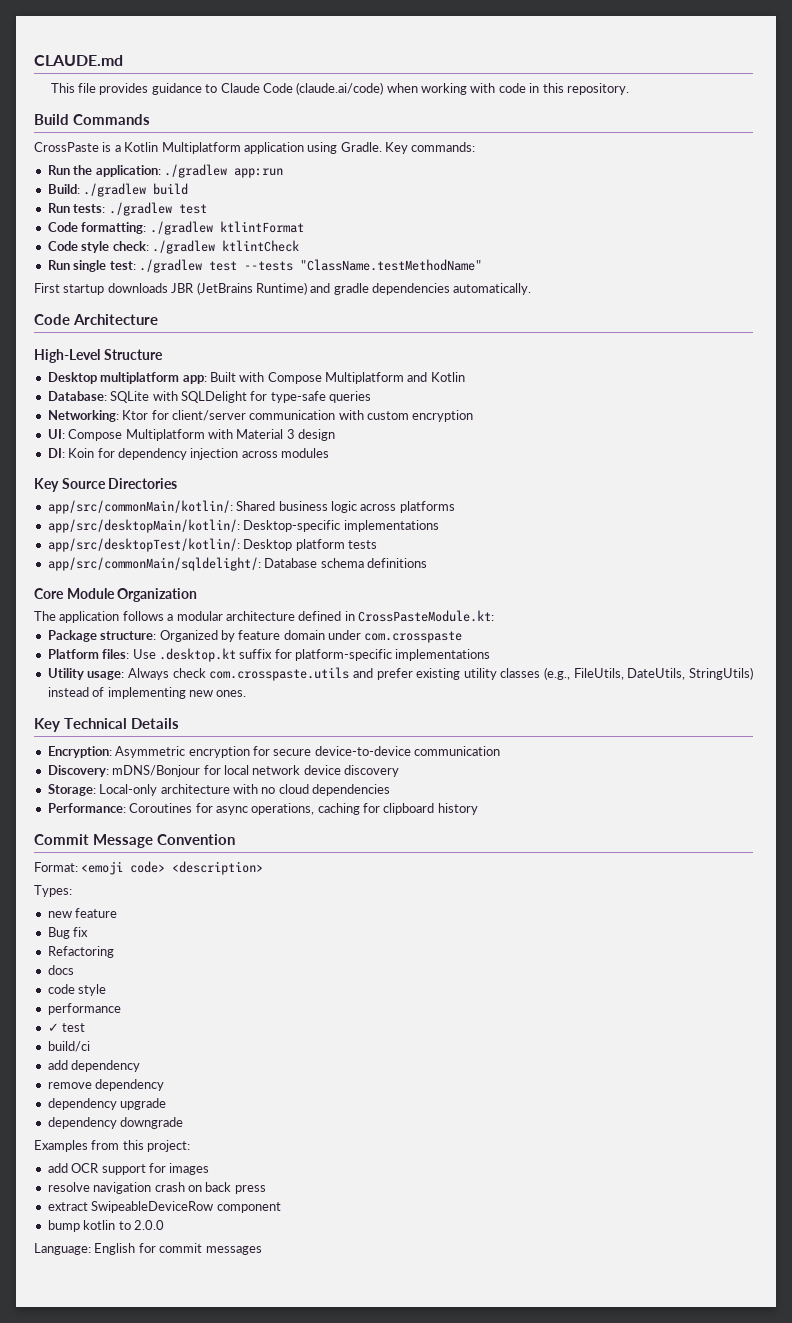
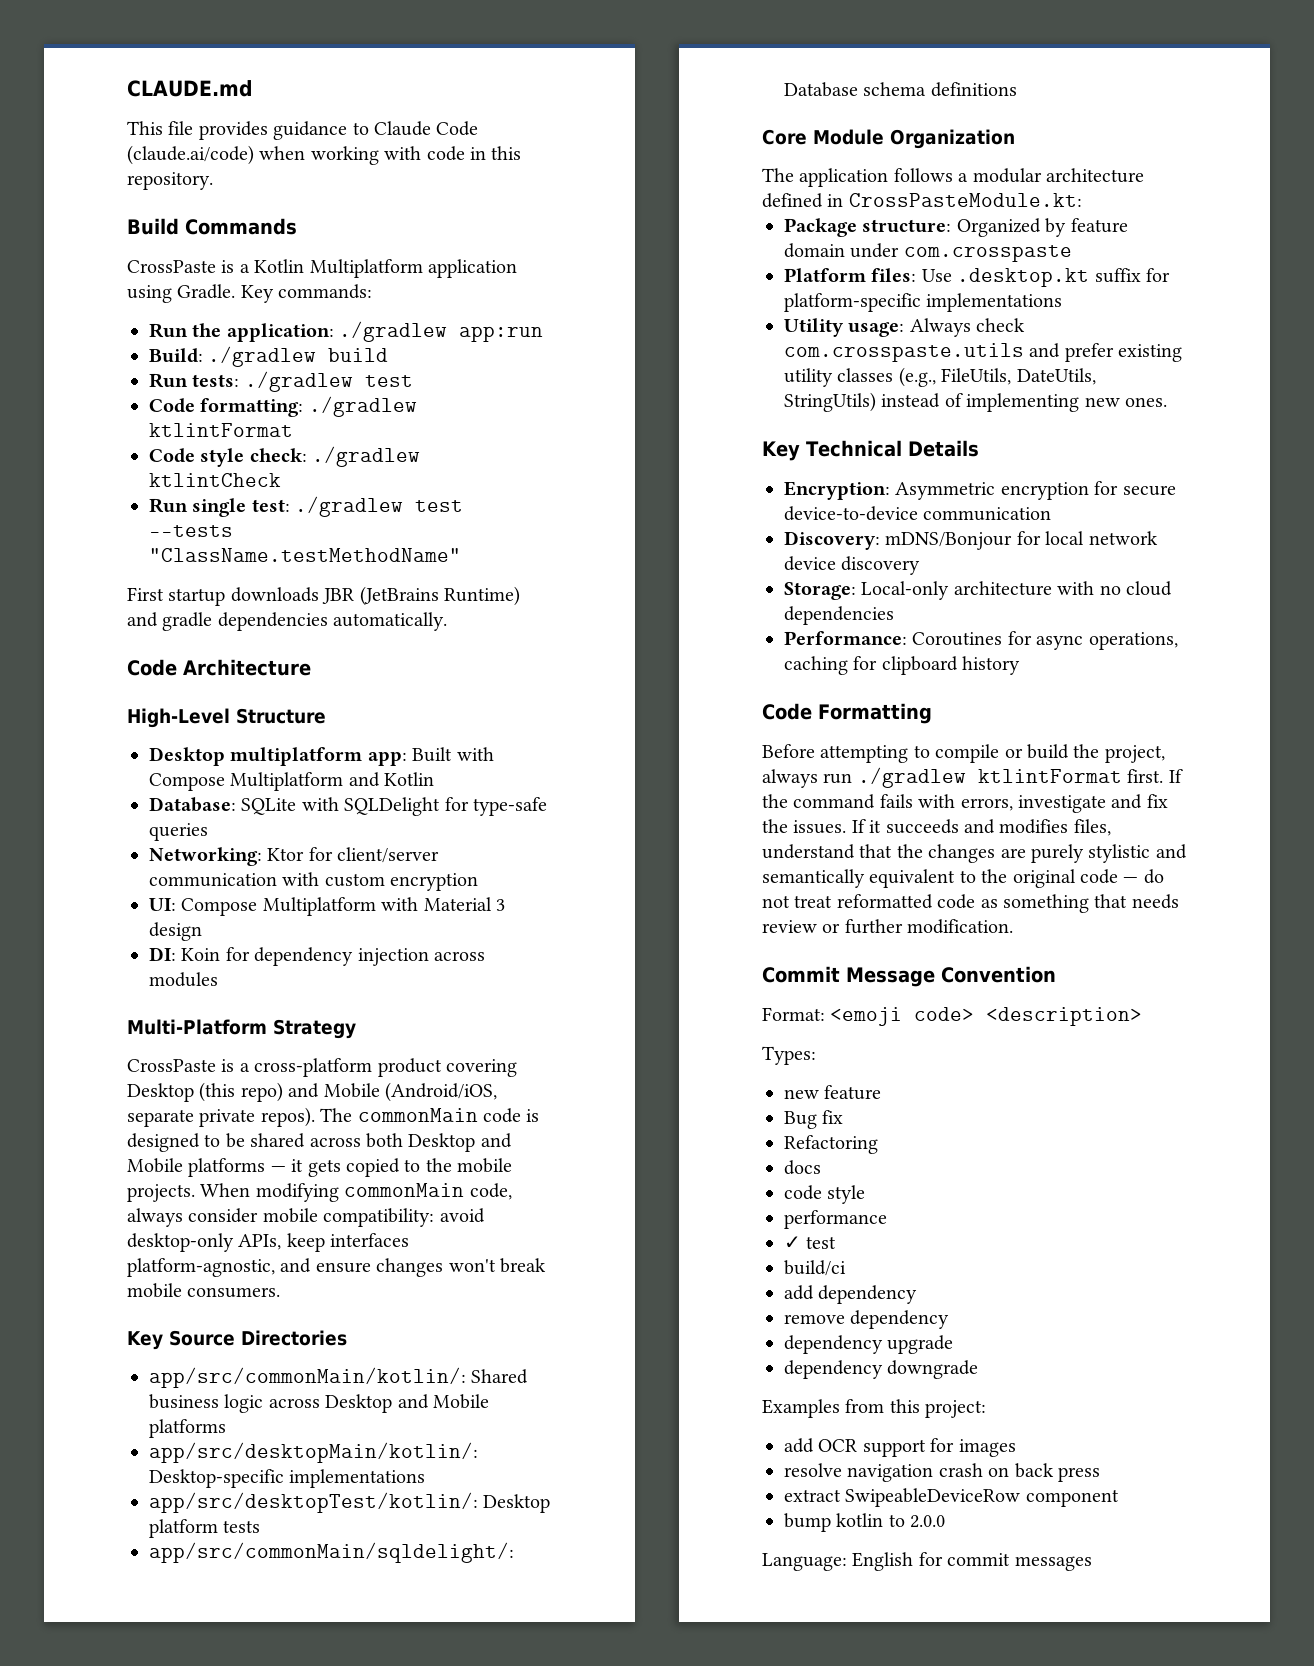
(329, 453) none -> [127,1019,356,1039] [127,1058,517,1077] [127,1082,497,1102] [127,1107,540,1127] [127,1133,512,1152] [127,1158,513,1177] [127,1183,512,1202] [127,1208,485,1227] [127,1233,410,1252] [127,1258,546,1277] [127,1283,281,1298] // Multi-Platform Strategy // CrossPaste is a cross-platform product covering Desktop (this repo) and Mobile (Android/iOS, separate private repos). The commonMain code is designed to be shared across both Desktop and Mobile platforms — it gets copied to the mobile projects. When modifying commonMain code, always consider mobile compatibility: avoid desktop-only APIs, keep interfaces platform-agnostic, and ensure changes won't break mobile consumers.
(397, 507) none -> [325,1394,489,1413] Desktop and Mobile
(478, 809) none -> [762,703,932,724] [762,744,1165,763] [762,767,1183,788] [762,794,1168,813] [762,819,1111,836] [762,844,1187,863] [762,869,1164,888] [762,894,1179,913] [762,919,1014,934] // Code Formatting // Before attempting to compile or build the project, always run ./gradlew ktlintFormat first. If the command fails with errors, investigate and fix the issues. If it succeeds and modifies files, understand that the changes are purely stylistic and semantically equivalent to the original code — do not treat reformatted code as something that needs review or further modification.

